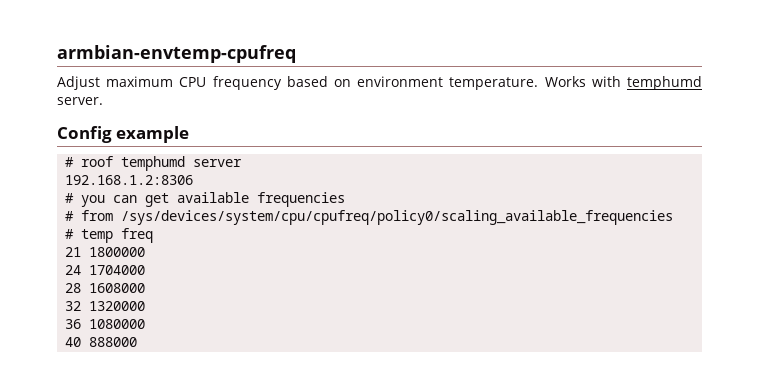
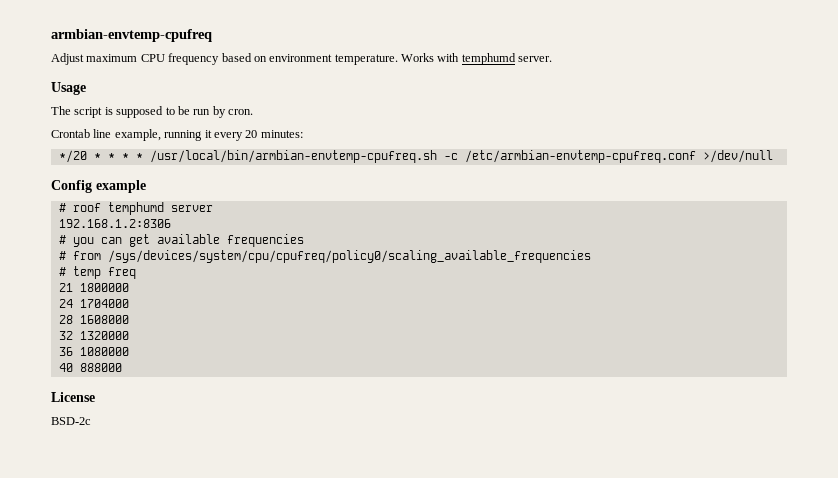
(103, 101) none -> [51,82,86,95] [51,106,253,118] [51,129,303,141] [58,150,773,163] // Usage // The script is supposed to be run by cron. // Crontab line example, running it every 20 minutes: // */20 * * * * /usr/local/bin/armbian-envtemp-cpufreq.sh -c /etc/armbian-envtemp-cpufreq.conf >/dev/null
(138, 342) none -> [51,392,95,402] [51,417,91,425] // License // BSD-2c

